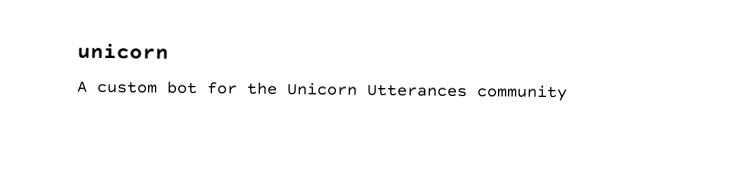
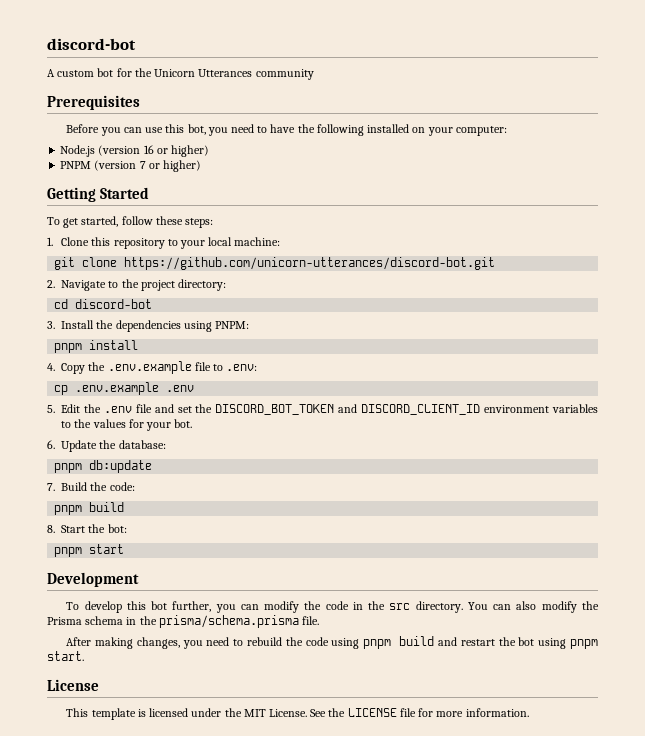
[77,42,169,60] unicorn -> [47,38,136,50] discord-bot
(568, 93) none -> [47,95,140,110] [66,124,507,136] [60,145,210,157] [60,160,202,172] [47,187,150,202] [47,216,214,228] [47,237,281,249] [54,257,496,270] [47,279,226,291] [54,299,153,309] [47,320,249,332] [54,340,139,353] [47,361,258,374] [54,382,195,395] [47,404,598,415] [61,419,193,431] [47,440,166,452] [54,460,153,473] [47,482,135,491] [54,502,125,515] [47,524,127,533] [54,544,125,557] [47,572,139,587] [66,601,599,613] [47,615,320,628] [66,636,599,649] [47,651,84,661] [47,679,99,691] [66,708,529,720] // Prerequisites // Before you can use this bot, you need to have the following installed on your computer: // Node.js (version 16 or higher) // PNPM (version 7 or higher) // Getting Started // To get started, follow these steps: // 1. Clone this repository to your local machine: // git clone https://github.com/unicorn-utterances/discord-bot.git // 2. Navigate to the project directory: // cd discord-bot // 3. Install the dependencies using PNPM: // pnpm install // 4. Copy the .env.example file to .env: // cp .env.example .env // 5. Edit the .env file and set the DISCORD_BOT_TOKEN and DISCORD_CLIENT_ID environment variables to the values for your bot. // 6. Update the database: // pnpm db:update // 7. Build the code: // pnpm build // 8. Start the bot: // pnpm start // Development // To develop this bot further, you can modify the code in the src directory. You can also modify the Prisma schema in the prisma/schema.prisma file. // After making changes, you need to rebuild the code using pnpm build and restart the bot using pnpm start. // License // This template is licensed under the MIT License. See the LICENSE file for more information.

